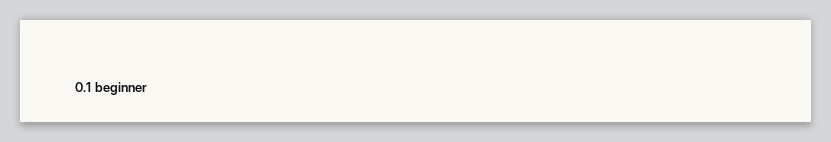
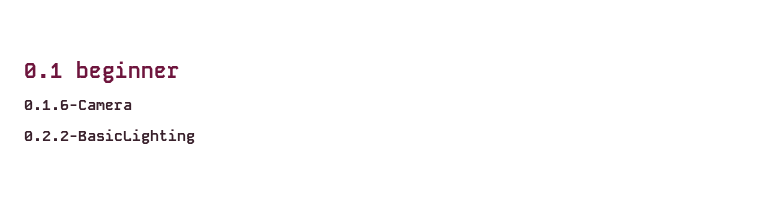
(147, 88) none -> [24,100,132,110] [24,129,195,144] // 0.1.6-Camera // 0.2.2-BasicLighting

